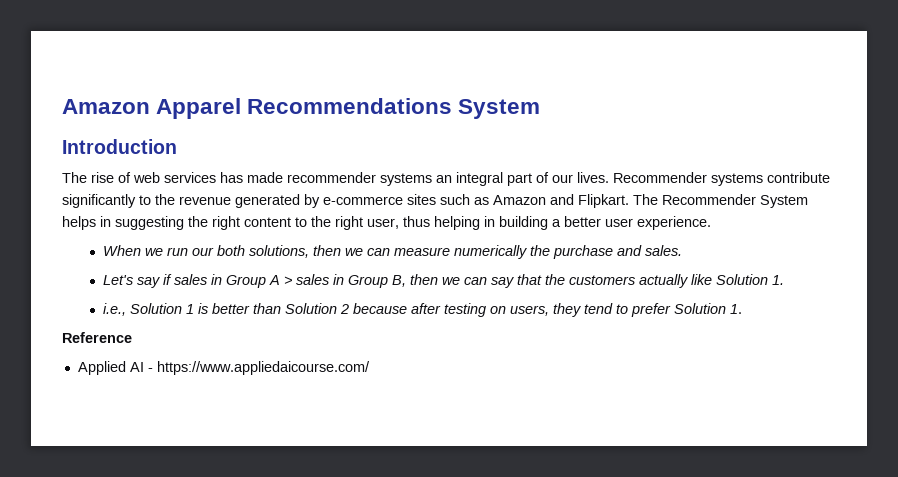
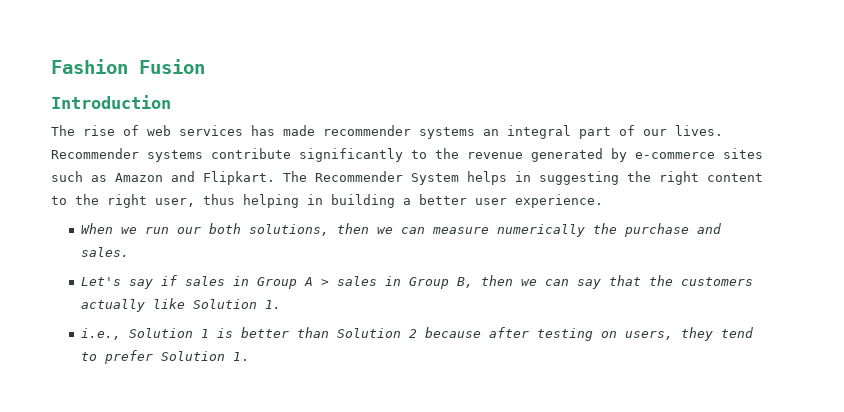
[62,98,541,119] Amazon Apparel Recommendations System -> [51,59,205,74] Fashion Fusion
[62,332,132,343] [77,361,370,375] // Reference // Applied AI - https://www.appliedaicourse.com/ -> (250, 356) none

